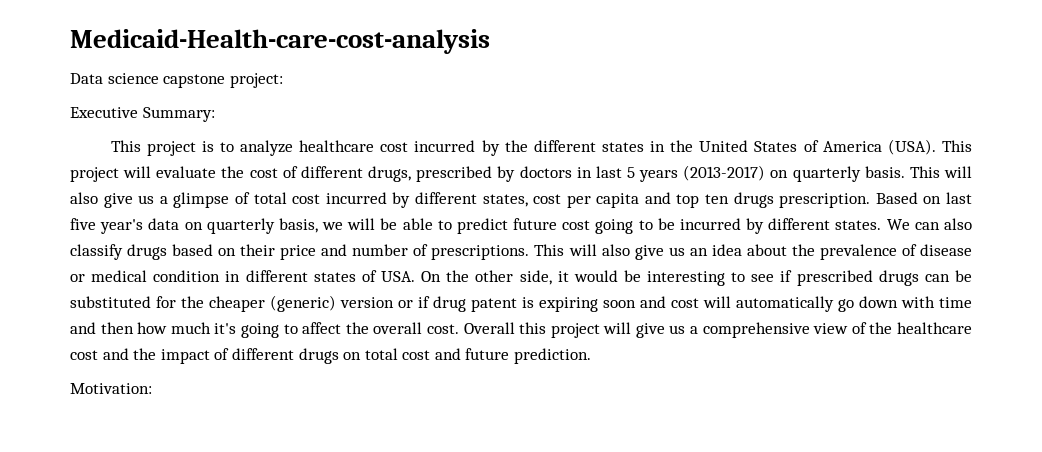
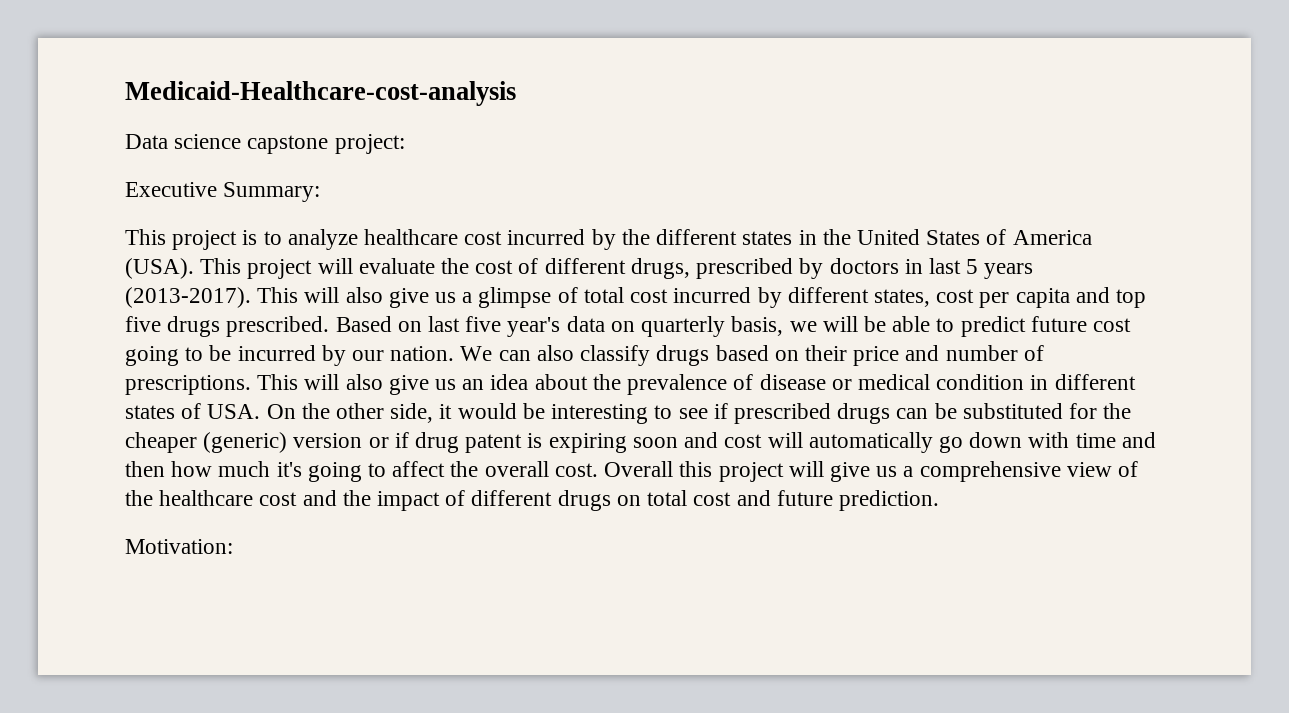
[70,29,490,54] Medicaid-Health-care-cost-analysis -> [125,81,516,106] Medicaid-Healthcare-cost-analysis
[683,165,905,182] (2013-2017) on quarterly basis. -> [125,287,251,308] (2013-2017).
[705,192,871,208] ten drugs prescription. -> [125,316,330,337] five drugs prescribed.
[768,218,882,230] different states. -> [352,346,455,361] our nation.

